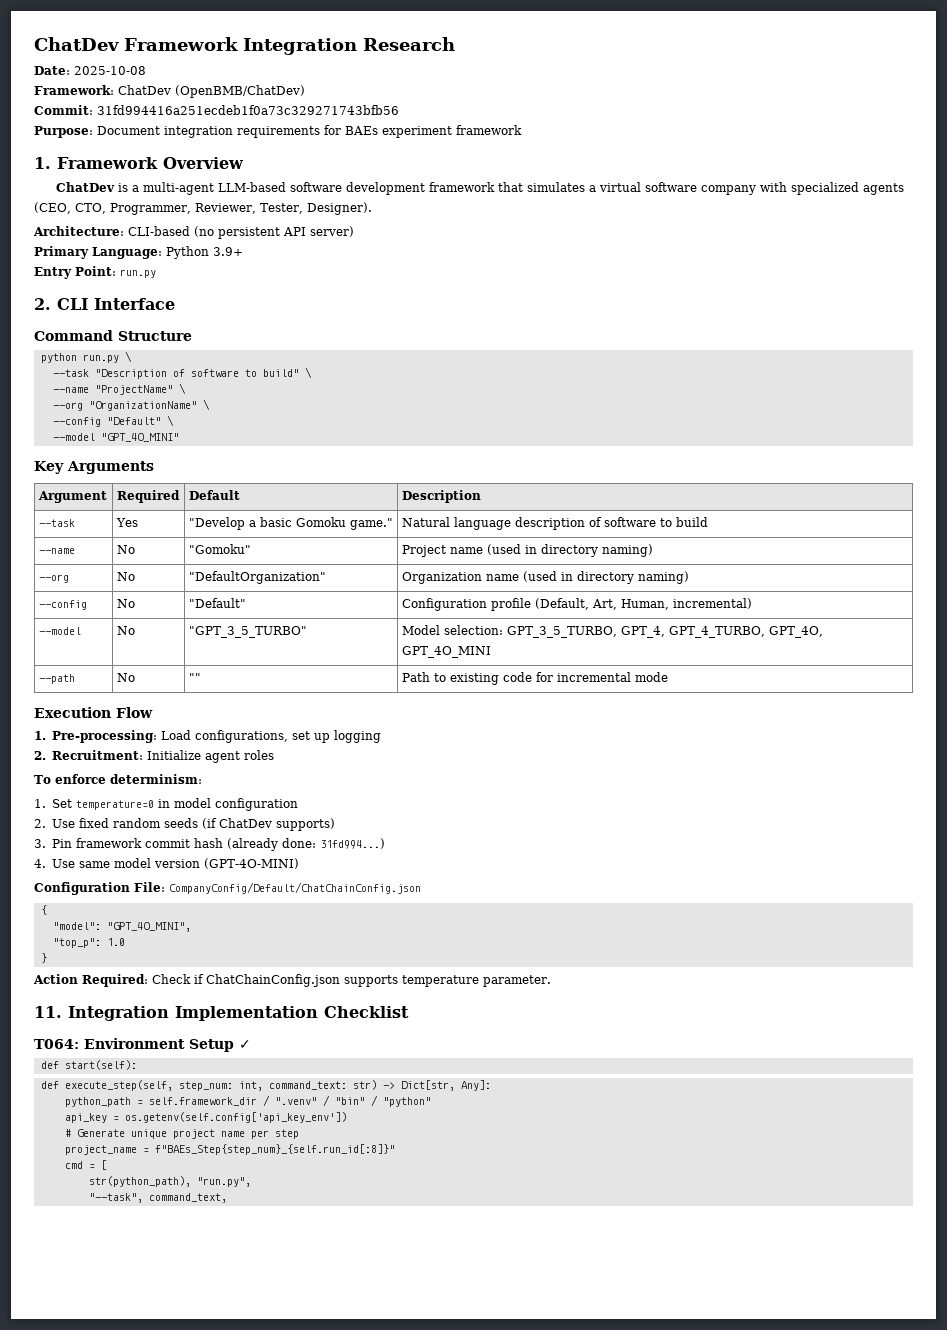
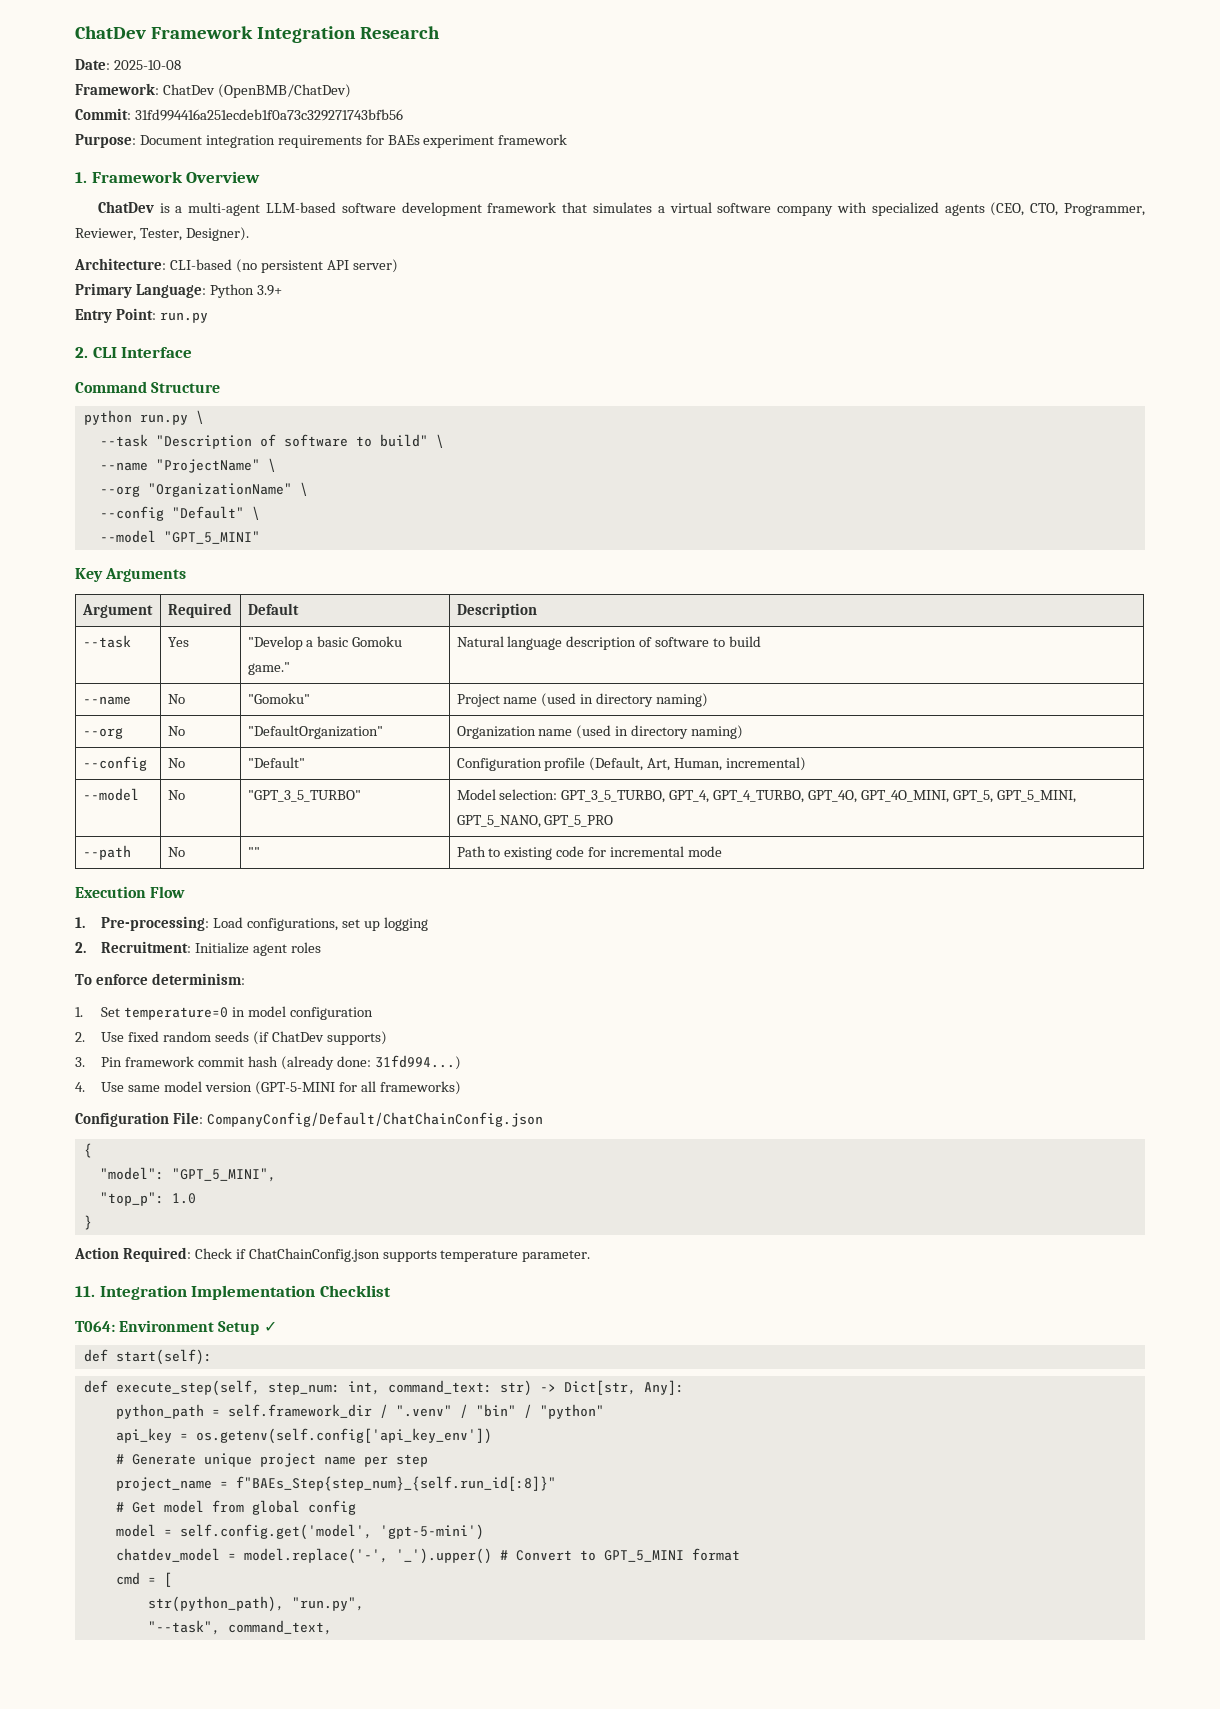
[100,433,179,442] "GPT_4O_MINI" -> [163,531,260,544] "GPT_5_MINI"
[401,646,491,658] GPT_4O_MINI -> [861,790,1076,803] [456,815,614,828] GPT_4O_MINI, GPT_5, GPT_5_MINI, GPT_5_NANO, GPT_5_PRO
[203,858,299,869] (GPT-4O-MINI) -> [254,1081,461,1095] (GPT-5-MINI for all frameworks)
[106,922,191,932] "GPT_4O_MINI", -> [171,1168,276,1182] "GPT_5_MINI",
(395, 1149) none -> [115,1500,356,1515] [115,1524,484,1540] [115,1548,740,1564] // # Get model from global config // model = self.config.get('model', 'gpt-5-mini') // chatdev_model = model.replace('-', '_').upper() # Convert to GPT_5_MINI format

